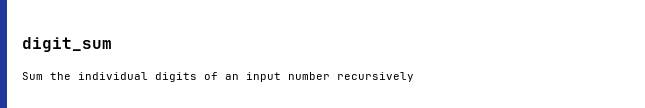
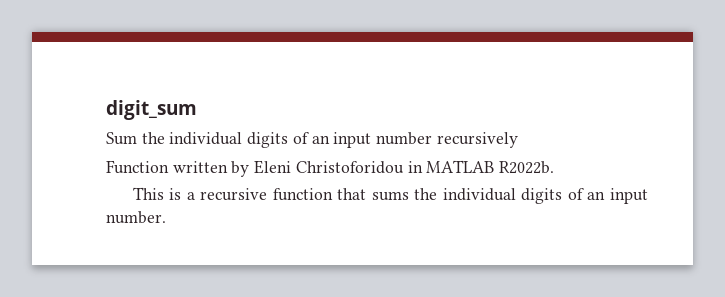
(414, 77) none -> [106,160,555,177] [132,187,649,204] [106,211,166,224] // Function written by Eleni Christoforidou in MATLAB R2022b. // This is a recursive function that sums the individual digits of an input number.

